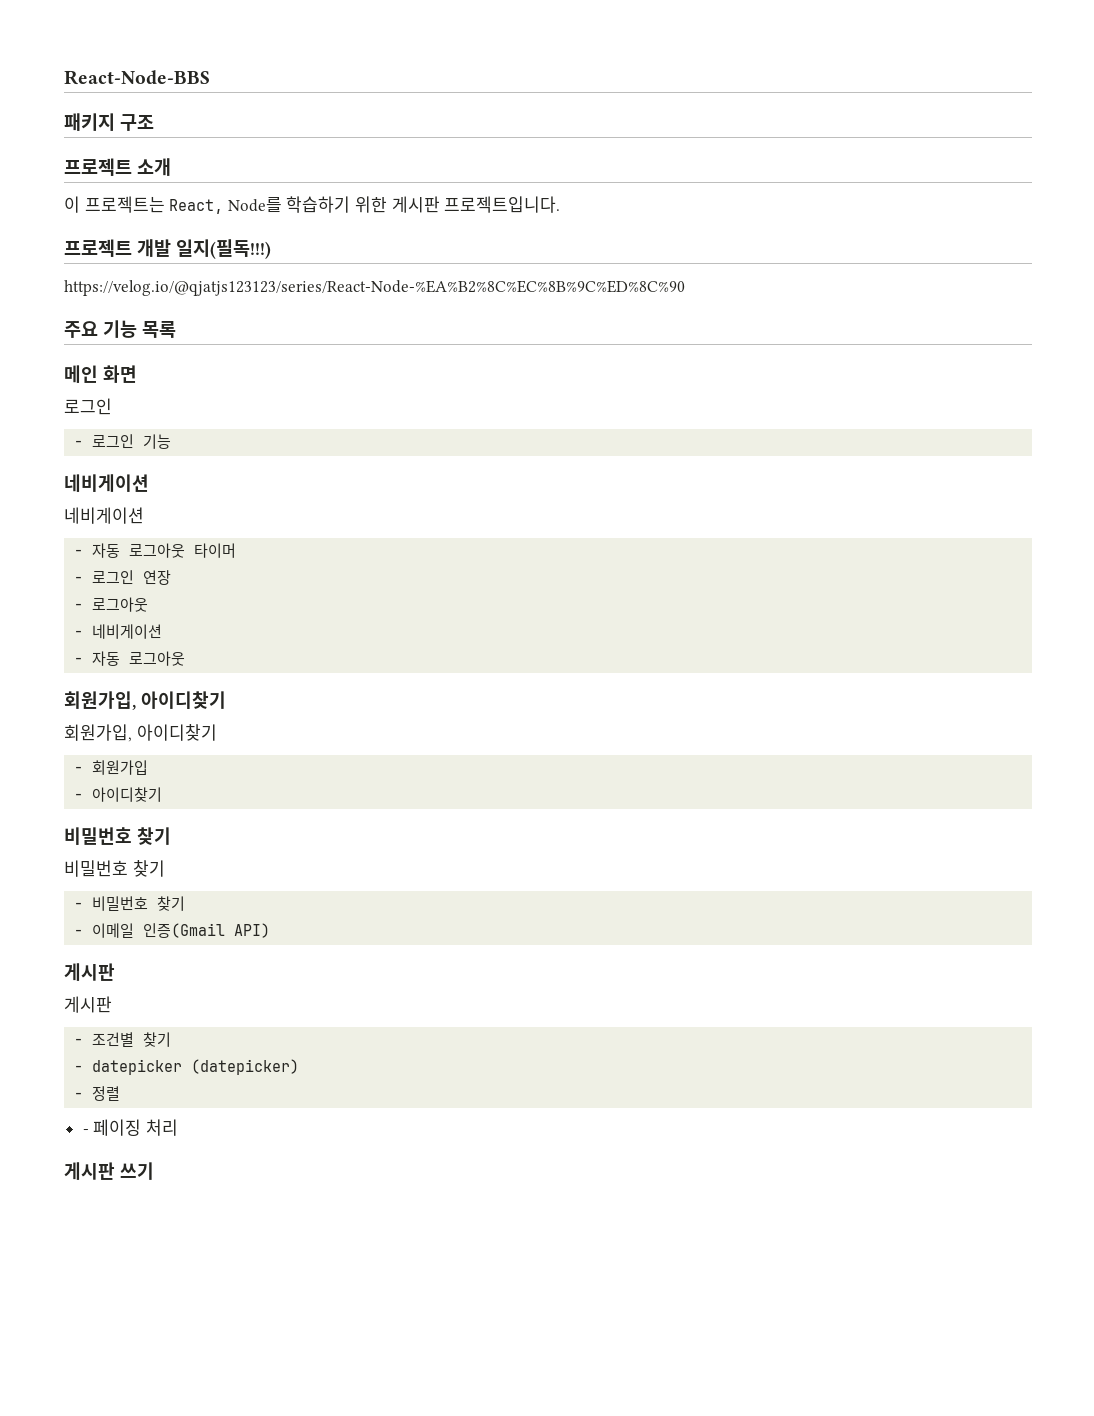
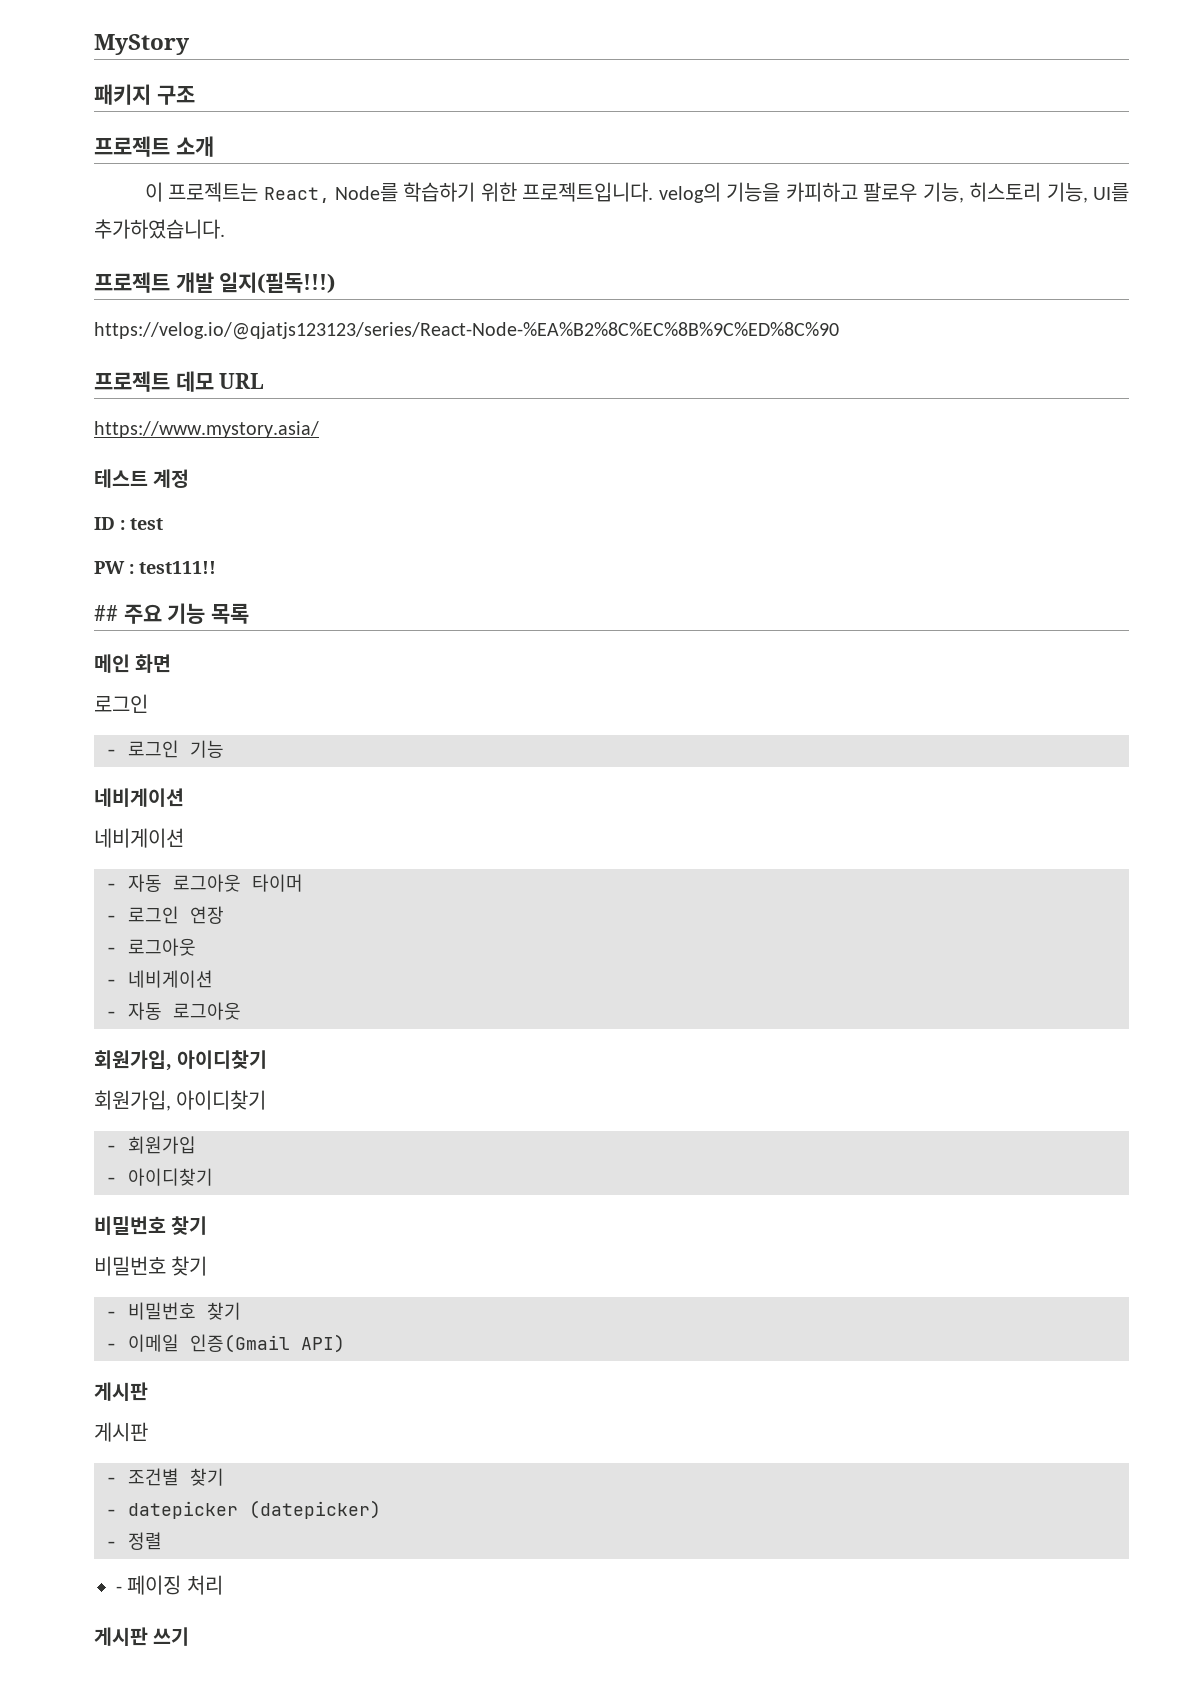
[64,70,210,85] React-Node-BBS -> [94,34,190,55] MyStory
[391,196,440,213] 게시판 -> (517, 192) none
[64,239,271,259] [64,280,685,296] // 프로젝트 개발 일지(필독!!!) // https://velog.io/@qjatjs123123/series/React-Node-%EA%B2%8C%EC%8B%9C%ED%8C%90 // -> [658,182,1129,203] [94,219,225,239] [94,272,336,293] [94,322,839,340] [94,371,265,392] [94,421,319,438] [94,469,190,488] [94,517,163,530] [94,561,216,574] [94,605,118,621] velog의 기능을 카피하고 팔로우 기능, 히스토리 기능, UI를 추가하였습니다. // 프로젝트 개발 일지(필독!!!) // https://velog.io/@qjatjs123123/series/React-Node-%EA%B2%8C%EC%8B%9C%ED%8C%90 // 프로젝트 데모 URL // https://www.mystory.asia/ // 테스트 계정 // ID : test // PW : test111!! // ##

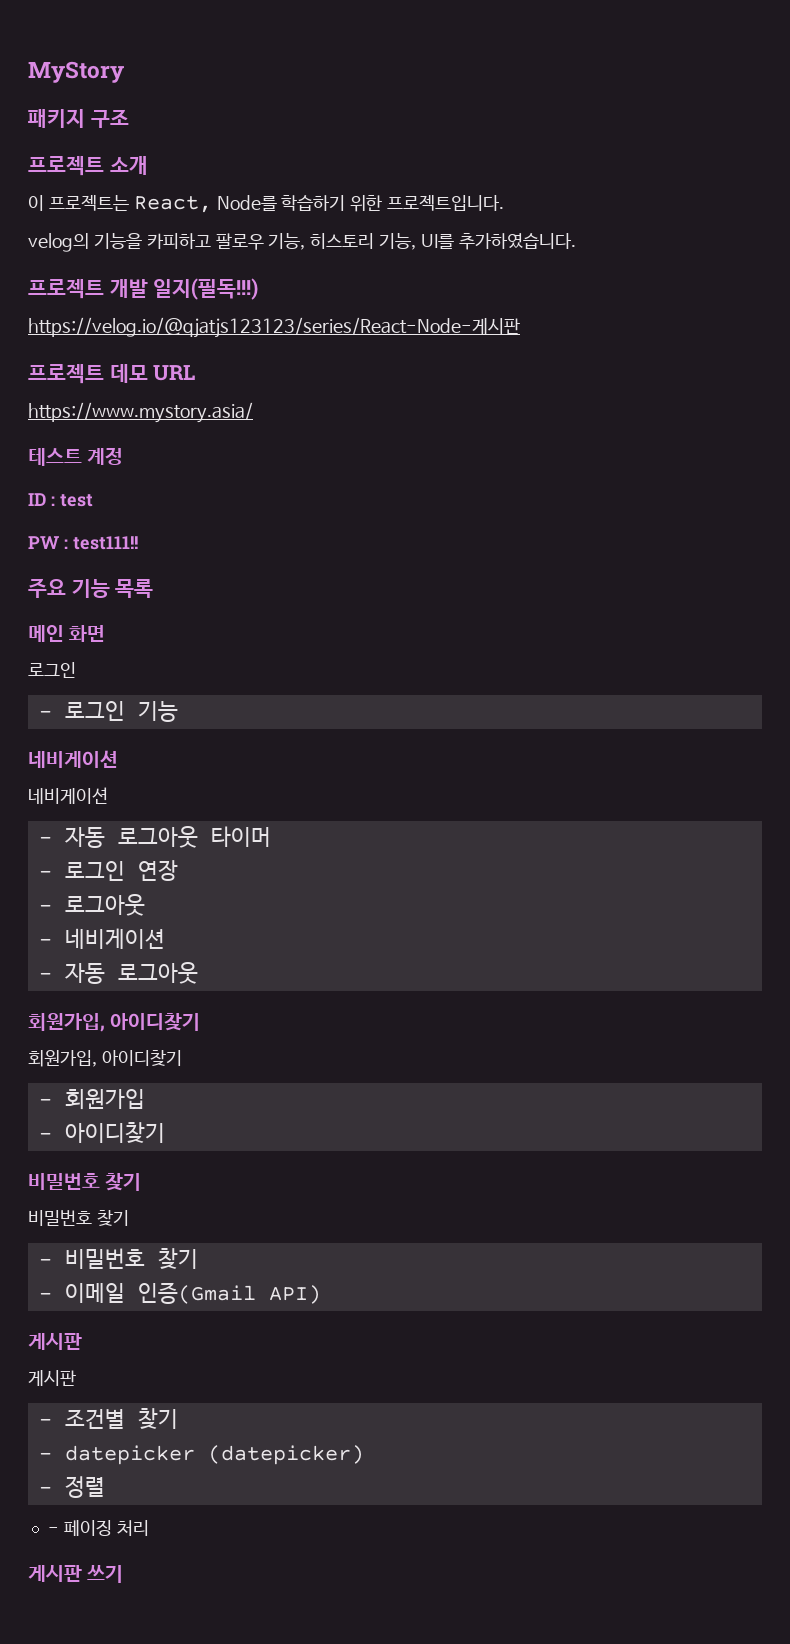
(654, 192) none -> (505, 203) //
[94,322,839,340] https://velog.io/@qjatjs123123/series/React-Node-%EA%B2%8C%EC%8B%9C%ED%8C%90 -> [28,317,520,338] https://velog.io/@qjatjs123123/series/React-Node-게시판
[94,605,118,621] ## -> (138, 543) none

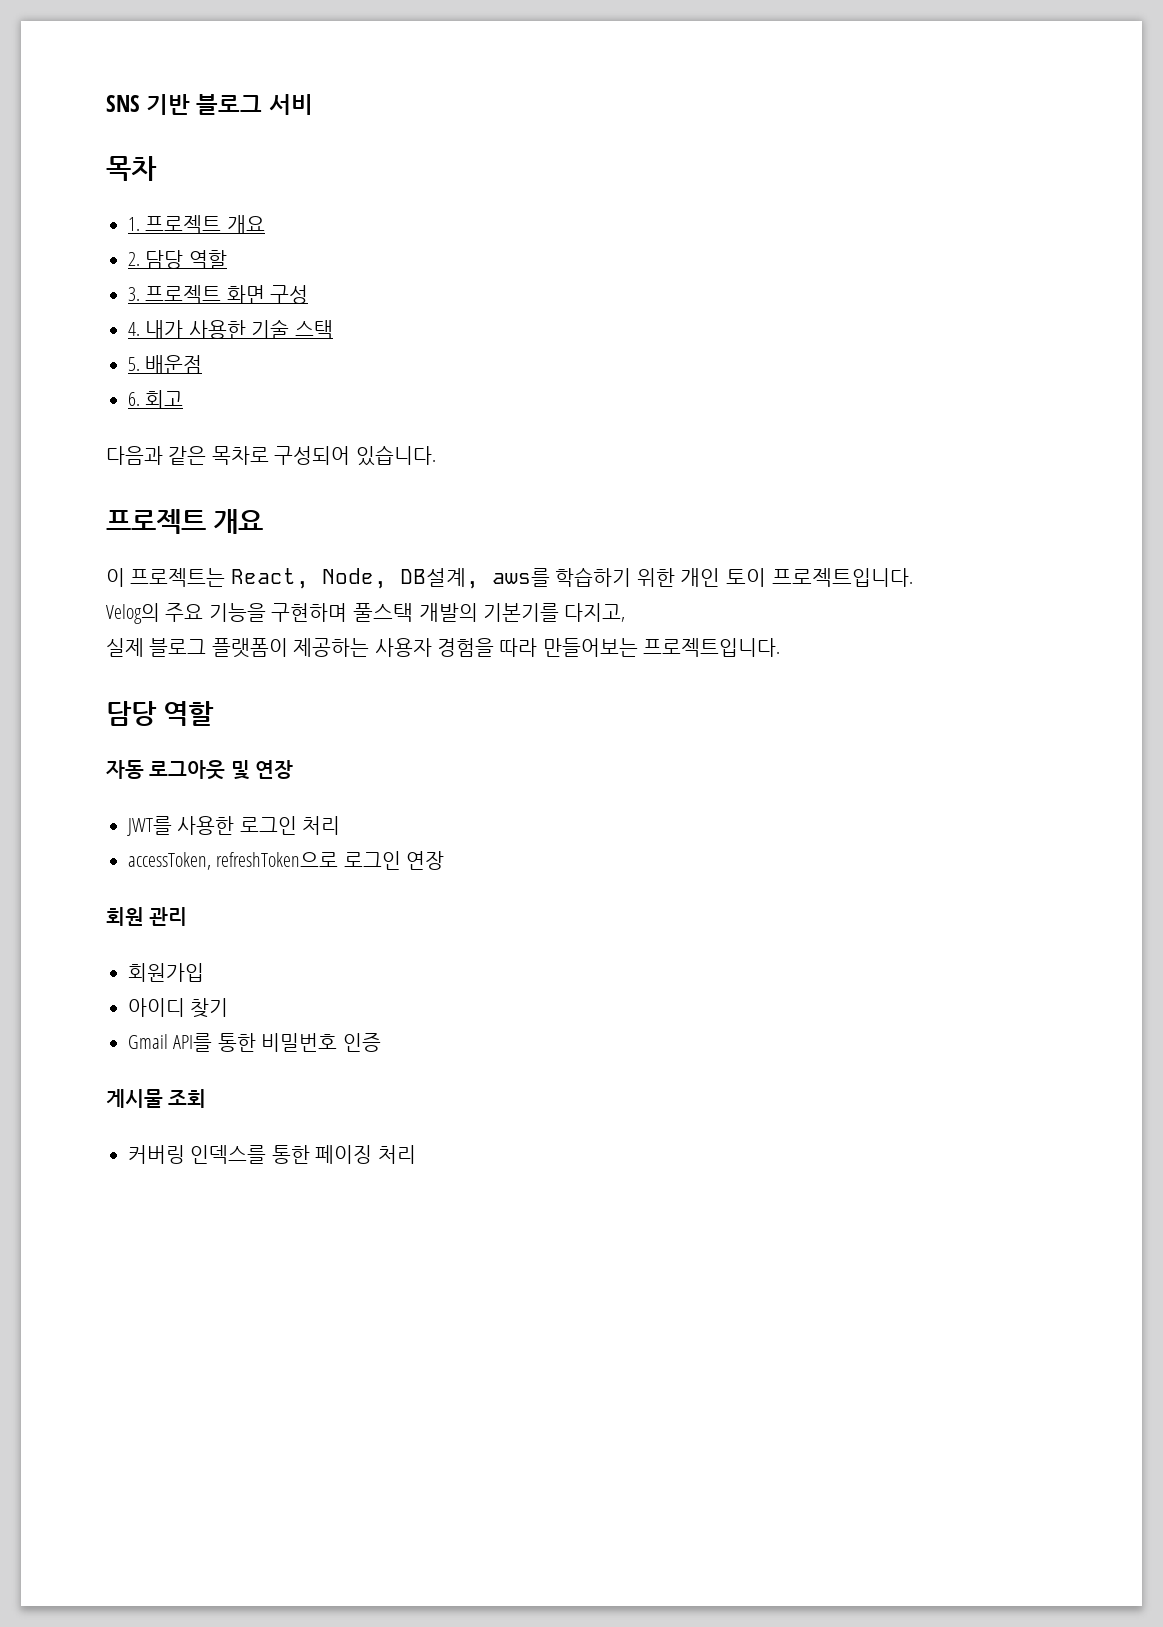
[28,61,124,83] [28,109,129,128] [28,156,148,176] MyStory // 패키지 구조 // 프로젝트 소개 -> [106,94,313,115] [106,156,157,181] [128,215,265,234] [128,250,227,269] [128,285,309,304] [128,319,333,339] [128,355,203,374] [128,390,184,409] [106,445,436,466] [106,509,264,534] SNS 기반 블로그 서비 // 목차 // 1. 프로젝트 개요 // 2. 담당 역할 // 3. 프로젝트 화면 구성 // 4. 내가 사용한 기술 스택 // 5. 배운점 // 6. 회고 // 다음과 같은 목차로 구성되어 있습니다. // 프로젝트 개요
[216,195,505,212] [28,233,576,252] [28,278,259,300] [28,317,520,338] [28,364,196,384] [28,402,253,423] [28,447,124,466] [28,493,93,507] [28,536,138,550] [28,578,154,598] [28,625,106,642] [28,662,76,678] [38,701,178,722] [28,750,118,768] [28,787,108,804] [38,826,271,848] [38,860,178,881] [38,894,145,916] [38,928,165,949] [38,962,198,984] [28,1013,201,1032] [28,1050,182,1067] [38,1089,145,1110] [38,1122,165,1143] [28,1173,142,1191] [28,1210,129,1226] [38,1248,198,1269] [38,1282,321,1304] [28,1333,82,1350] [28,1370,76,1386] [38,1408,178,1429] [38,1445,364,1465] [38,1476,105,1498] [47,1527,59,1534] Node를 학습하기 위한 프로젝트입니다. // velog의 기능을 카피하고 팔로우 기능, 히스토리 기능, UI를 추가하였습니다. // 프로젝트 개발 일지(필독!!!) // https://velog.io/@qjatjs123123/series/React-Node-게시판 // 프로젝트 데모 URL // https://www.mystory.asia/ // 테스트 계정 // ID : test // PW : test111!! // 주요 기능 목록 // 메인 화면 // 로그인 // - 로그인 기능 // 네비게이션 // 네비게이션 // - 자동 로그아웃 타이머 // - 로그인 연장 // - 로그아웃 // - 네비게이션 // - 자동 로그아웃 // 회원가입, 아이디찾기 // 회원가입, 아이디찾기 // - 회원가입 // - 아이디찾기 // 비밀번호 찾기 // 비밀번호 찾기 // - 비밀번호 찾기 // - 이메일 인증(Gmail API) // 게시판 // 게시판 // - 조건별 찾기 // - datepicker (datepicker) // - 정렬 // - -> [321,567,913,589] [106,603,626,624] [106,638,781,658] [106,701,215,726] [106,760,294,780] [127,816,341,836] [128,851,445,870] [106,907,188,926] [128,963,204,982] [128,998,229,1018] [128,1033,381,1052] [106,1089,207,1108] [128,1145,310,1164] Node, DB설계, aws를 학습하기 위한 개인 토이 프로젝트입니다. // Velog의 주요 기능을 구현하며 풀스택 개발의 기본기를 다지고, // 실제 블로그 플랫폼이 제공하는 사용자 경험을 따라 만들어보는 프로젝트입니다. // 담당 역할 // 자동 로그아웃 및 연장 // JWT를 사용한 로그인 처리 // accessToken, refreshToken으로 로그인 연장 // 회원 관리 // 회원가입 // 아이디 찾기 // Gmail API를 통한 비밀번호 인증 // 게시물 조회 // 커버링 인덱스를 통한
[28,1565,124,1583] // 게시판 쓰기 -> (416, 1154) none

